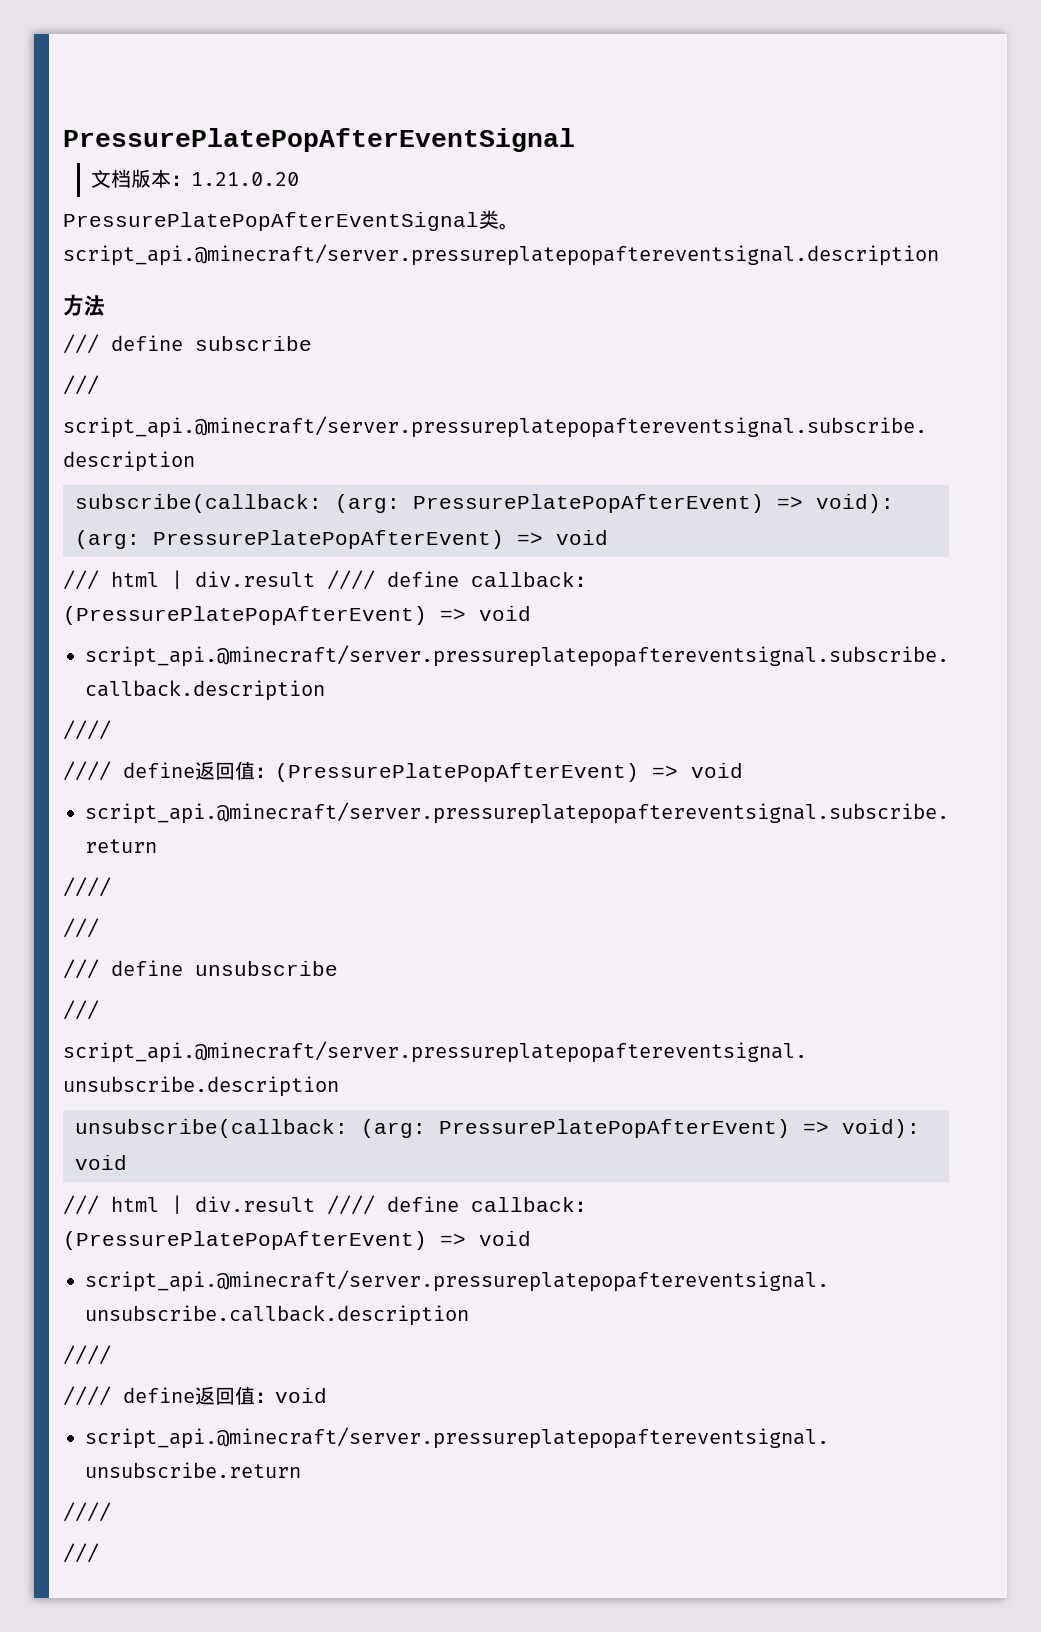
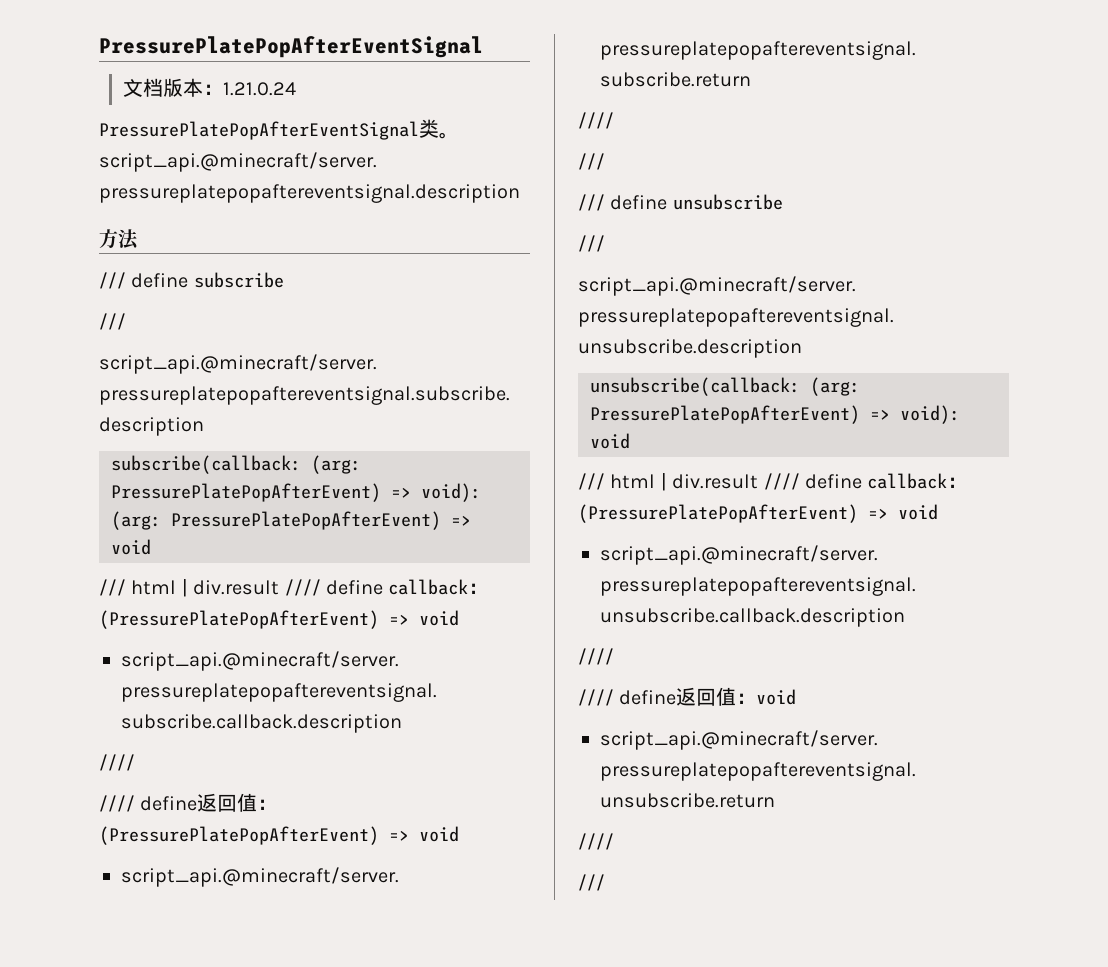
[191,172,300,186] 1.21.0.20 -> [222,82,296,96] 1.21.0.24

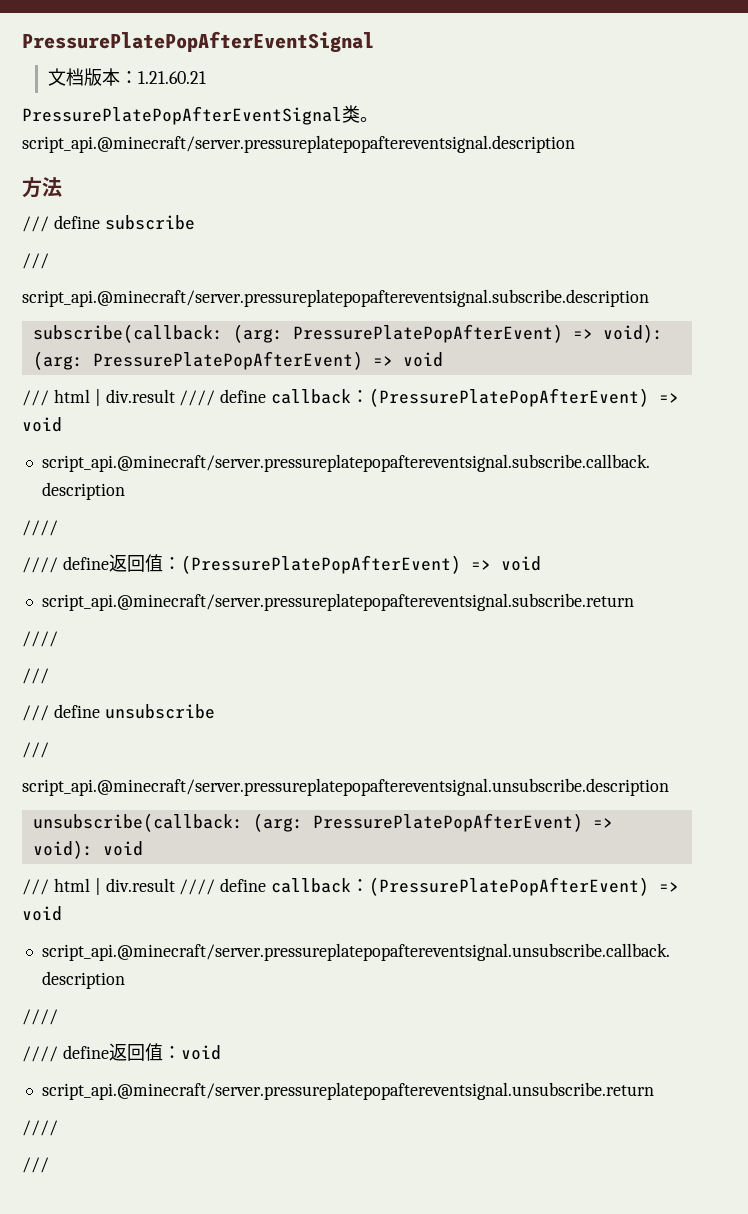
[222,82,296,96] 1.21.0.24 -> [137,71,206,84] 1.21.60.21

